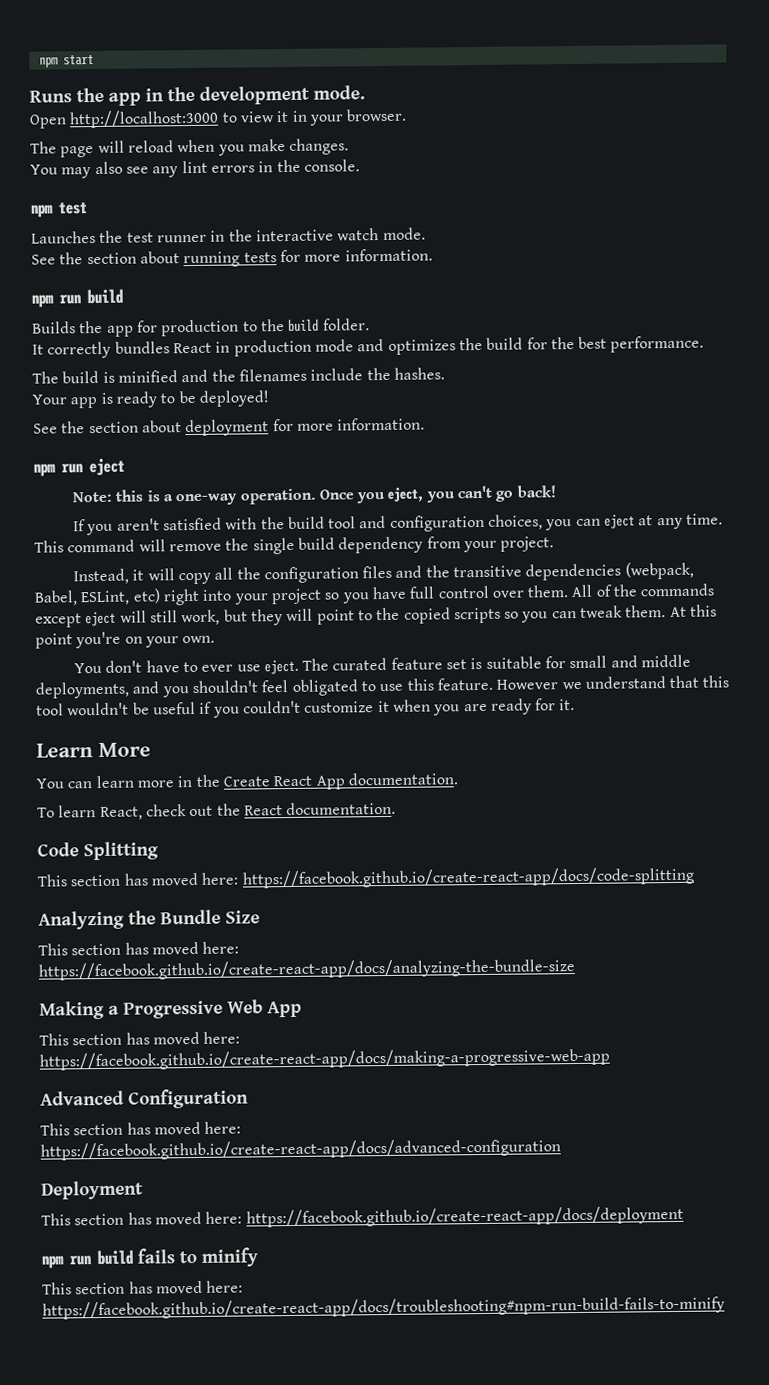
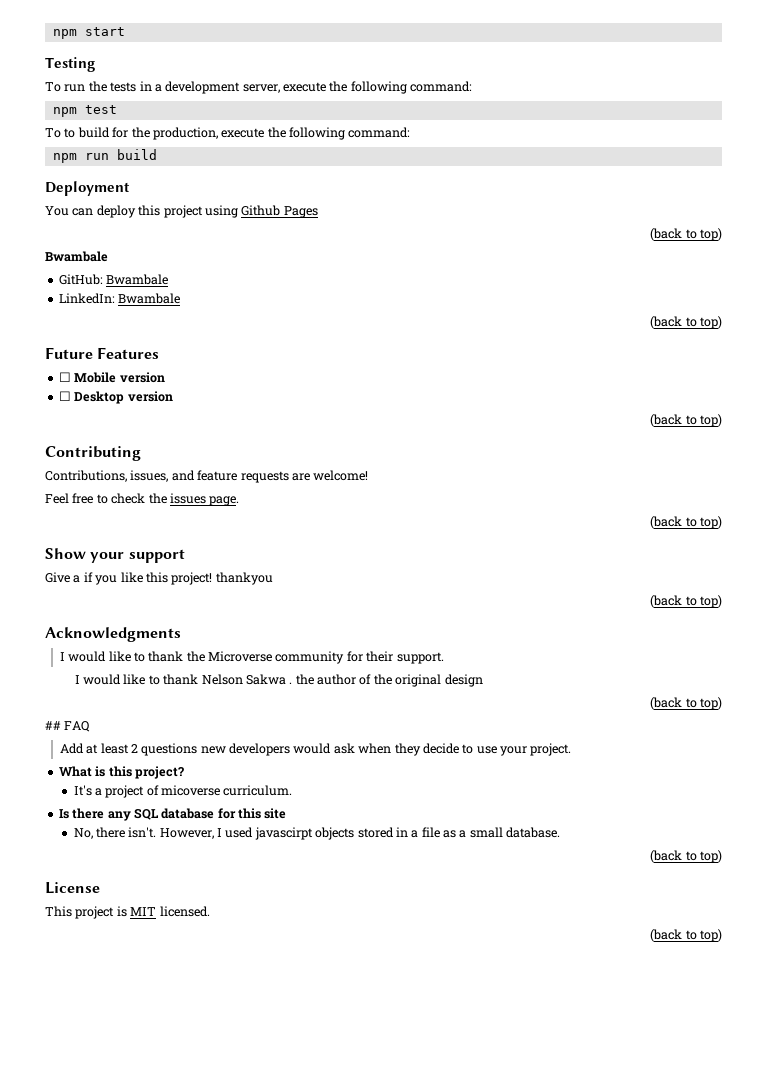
[29,85,365,106] [29,108,408,129] [30,138,350,158] [30,159,360,179] [30,202,87,218] [31,227,426,244] [31,248,433,268] [31,288,123,308] [32,318,370,337] [32,335,705,359] [32,367,445,384] [32,390,269,409] [33,417,426,437] [33,457,125,477] [71,485,556,506] [72,513,724,536] [34,536,555,555] [72,561,694,585] [34,583,716,606] [35,604,718,628] [35,631,216,649] [73,654,692,675] [35,675,730,699] [36,698,576,718] [36,742,151,758] [36,772,458,790] [37,801,397,820] [37,841,159,861] [37,866,695,889] [38,909,260,930] [38,941,240,956] [38,958,575,981] [39,999,302,1020] [39,1031,241,1046] [39,1047,610,1071] [40,1088,249,1109] [40,1121,242,1136] [40,1138,561,1161] [41,1180,144,1200] [41,1205,684,1228] [41,1247,259,1269] [42,1280,244,1295] [42,1295,725,1320] Runs the app in the development mode. // Open http://localhost:3000 to view it in your browser. // The page will reload when you make changes. // You may also see any lint errors in the console. // npm test // Launches the test runner in the interactive watch mode. // See the section about running tests for more information. // npm run build // Builds the app for production to the build folder. // It correctly bundles React in production mode and optimizes the build for the best performance. // The build is minified and the filenames include the hashes. // Your app is ready to be deployed! // See the section about deployment for more information. // npm run eject // Note: this is a one-way operation. Once you eject, you can't go back! // If you aren't satisfied with the build tool and configuration choices, you can eject at any time. This command will remove the single build dependency from your project. // Instead, it will copy all the configuration files and the transitive dependencies (webpack, Babel, ESLint, etc) right into your project so you have full control over them. All of the commands except eject will still work, but they will point to the copied scripts so you can tweak them. At this point you're on your own. // You don't have to ever use eject. The curated feature set is suitable for small and middle deployments, and you shouldn't feel obligated to use this feature. However we understand that this tool wouldn't be useful if you couldn't customize it when you are ready for it. // Learn More // You can learn more in the Create React App documentation. // To learn React, check out the React documentation. // Code Splitting // This section has moved here: https://facebook.github.io/create-react-app/docs/code-splitting // Analyzing the Bundle Size // This section has moved here: https://facebook.github.io/create-react-app/docs/analyzing-the-bundle-size // Making a Progressive Web App // This section has moved here: https://facebook.github.io/create-react-app/docs/making-a-progressive-web-app // Advanced Configuration // This section has moved here: https://facebook.github.io/create-react-app/docs/advanced-configuration // Deployment // This section has moved here: https://facebook.github.io/create-react-app/docs/deployment // npm run build fails to minify // This section has moved here: https://facebook.github.io/create-react-app/docs/troubleshooting#npm-run-build-fails-to-minify -> [45,57,95,72] [45,81,473,94] [52,105,117,117] [45,127,411,140] [52,149,157,163] [45,181,130,196] [45,205,318,218] [650,228,722,241] [45,251,108,262] [58,274,169,285] [58,293,181,304] [650,316,722,329] [45,347,160,359] [58,372,165,383] [58,391,173,404] [650,414,722,427] [45,446,141,461] [45,470,369,483] [45,493,240,506] [650,516,722,529] [45,548,185,563] [45,572,273,585] [650,595,722,608] [45,627,181,642] [59,651,444,664] [74,674,483,687] [650,697,722,710] [45,721,91,732] [59,743,572,756] [58,766,184,779] [73,785,293,798] [58,808,287,821] [73,827,561,840] [650,850,722,863] [45,882,100,894] [45,906,210,919] [650,929,722,942] Testing // To run the tests in a development server, execute the following command: // npm test // To to build for the production, execute the following command: // npm run build // Deployment // You can deploy this project using Github Pages // (back to top) // Bwambale // GitHub: Bwambale // LinkedIn: Bwambale // (back to top) // Future Features // ☐ Mobile version // ☐ Desktop version // (back to top) // Contributing // Contributions, issues, and feature requests are welcome! // Feel free to check the issues page. // (back to top) // Show your support // Give a if you like this project! thankyou // (back to top) // Acknowledgments // I would like to thank the Microverse community for their support. // I would like to thank Nelson Sakwa . the author of the original design // (back to top) // ## FAQ // Add at least 2 questions new developers would ask when they decide to use your project. // What is this project? // It's a project of micoverse curriculum. // Is there any SQL database for this site // No, there isn't. However, I used javascirpt objects stored in a file as a small database. // (back to top) // License // This project is MIT licensed. // (back to top)

